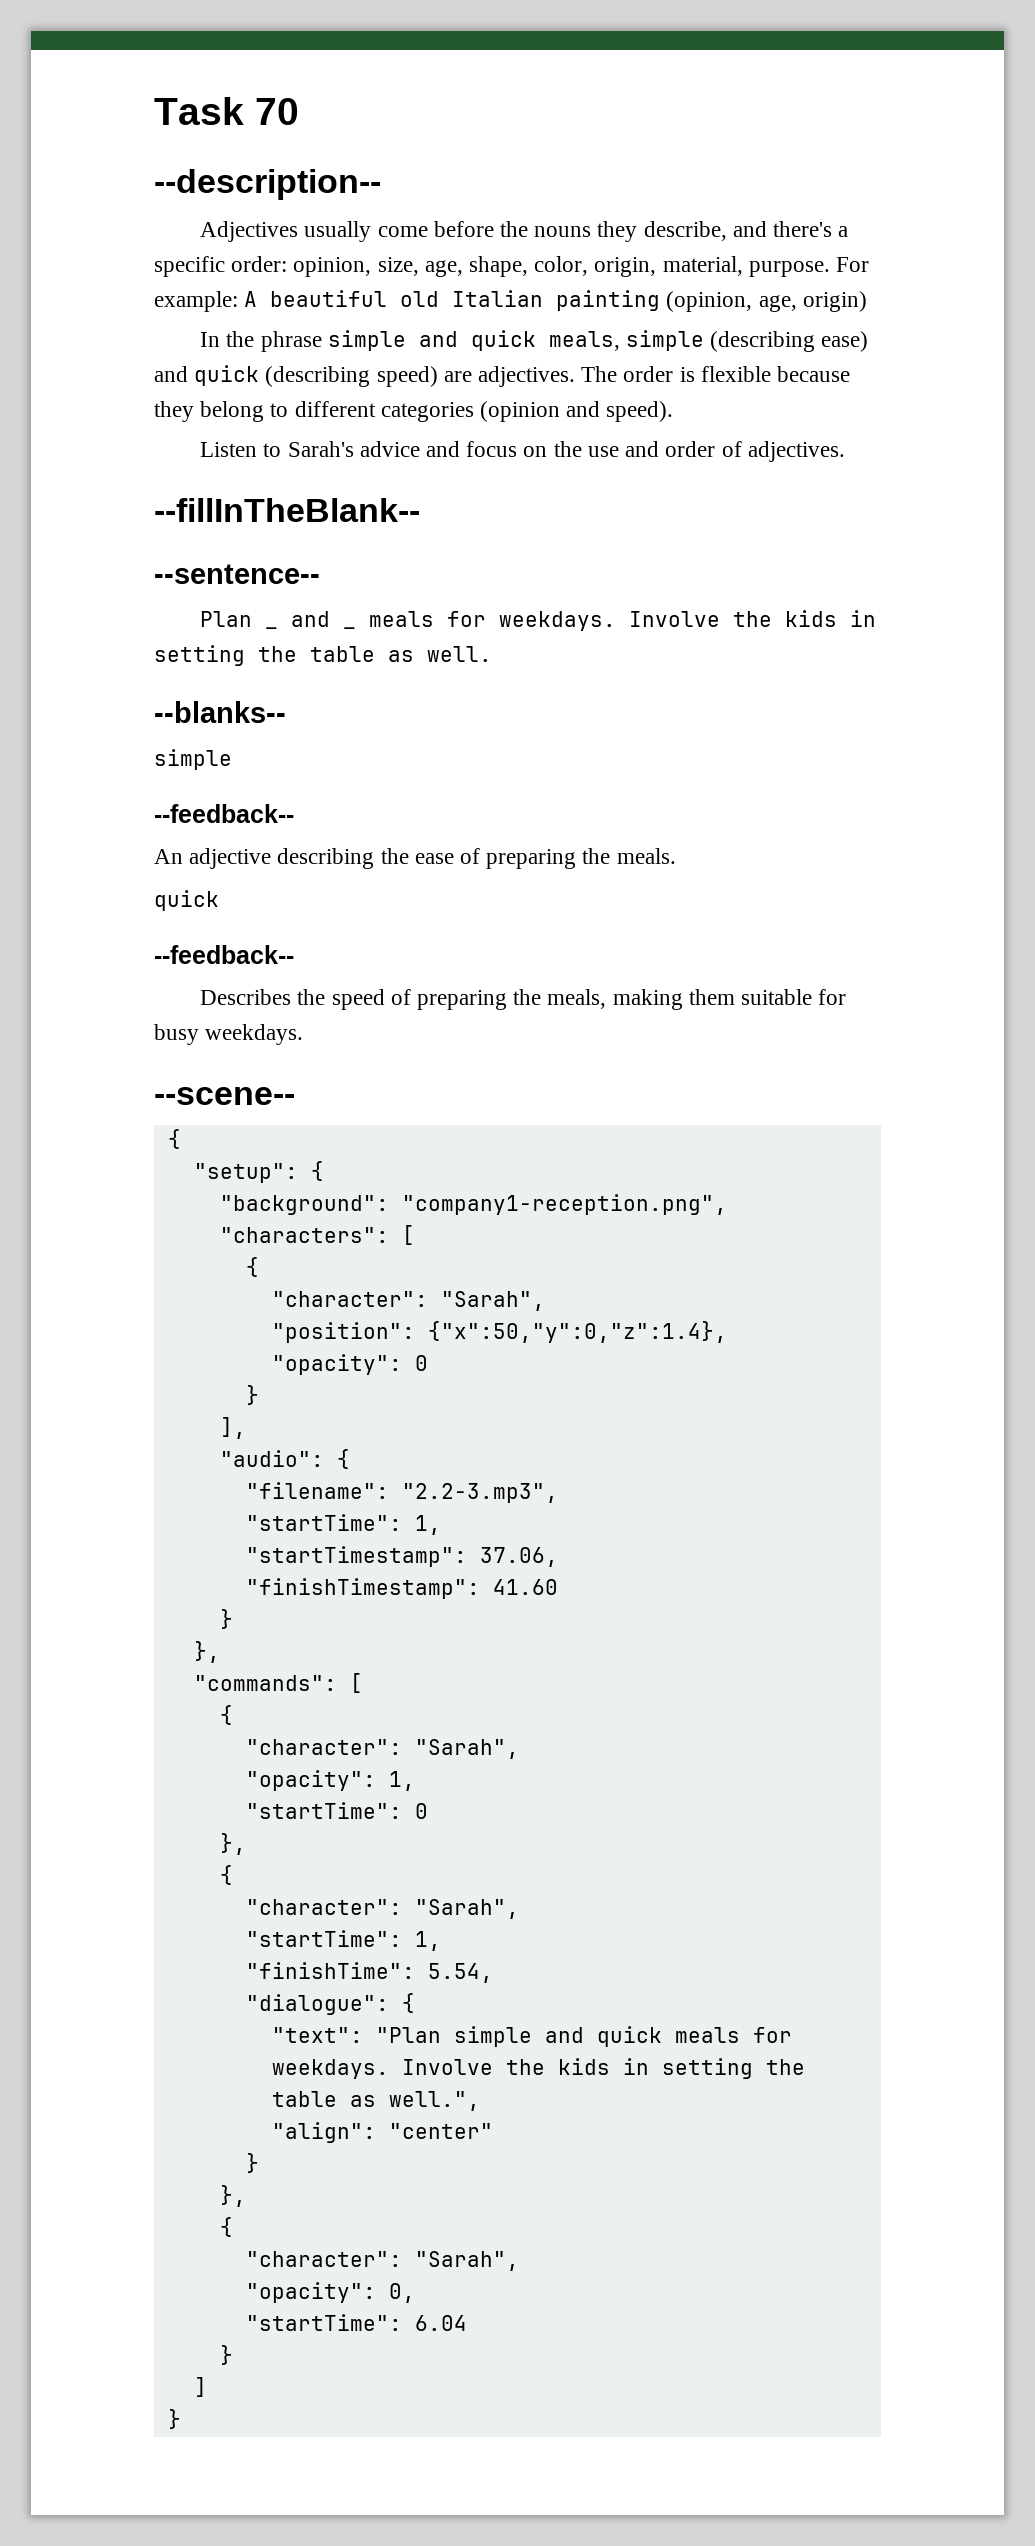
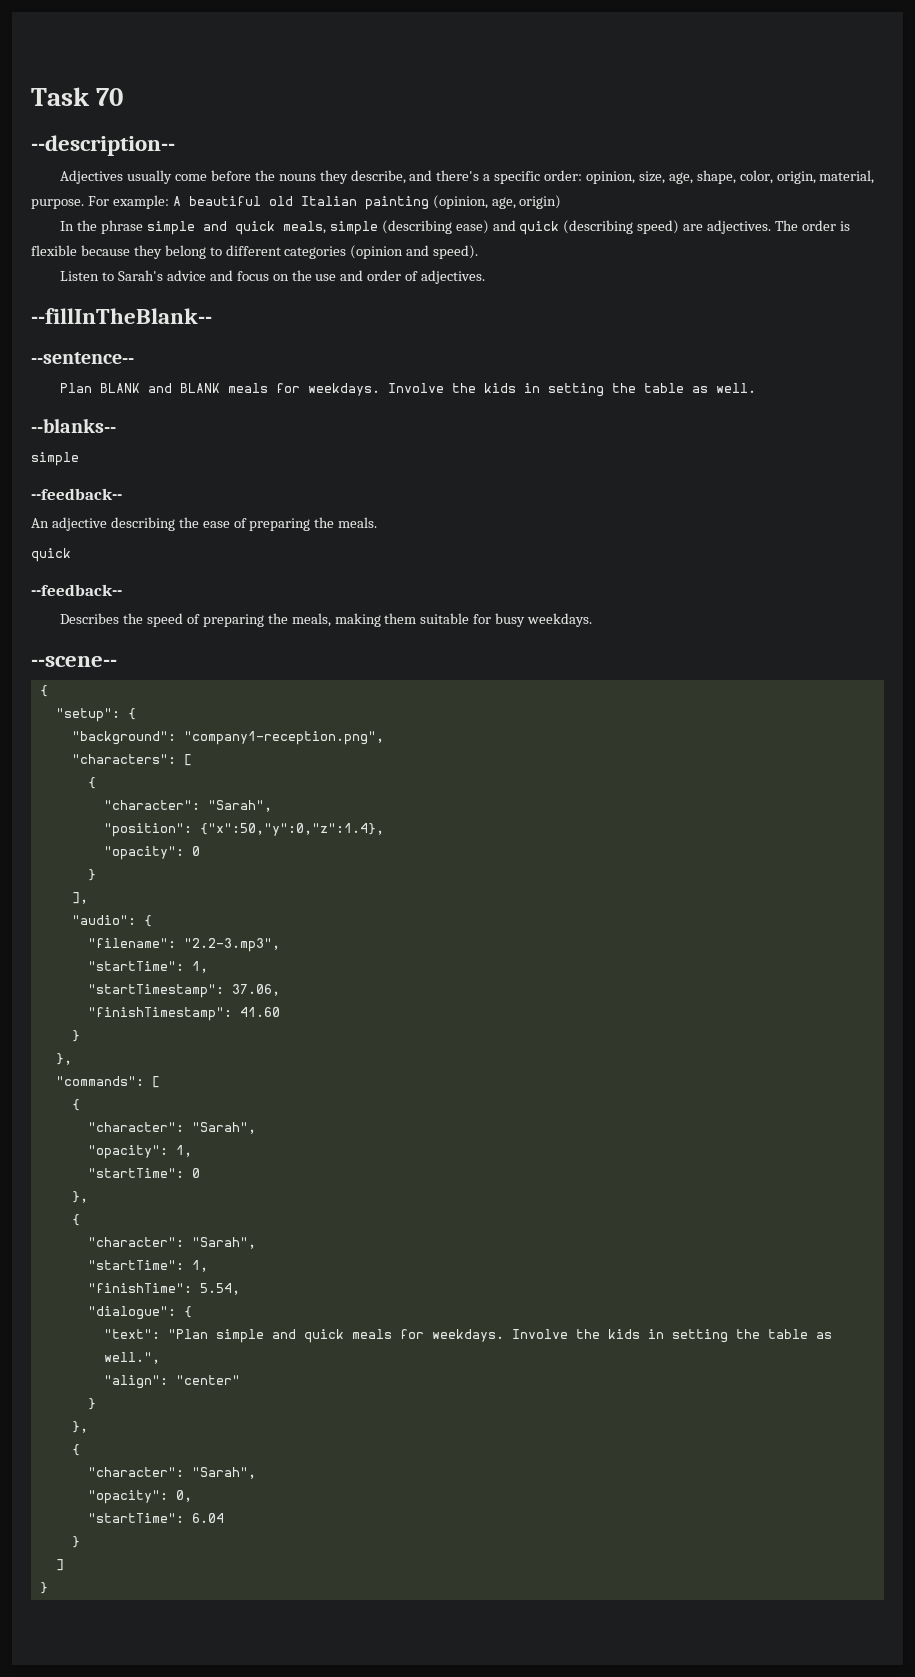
[265,627,279,629] [291,611,331,627] [343,627,357,629] _ and _ -> [100,383,221,393] BLANK and BLANK

